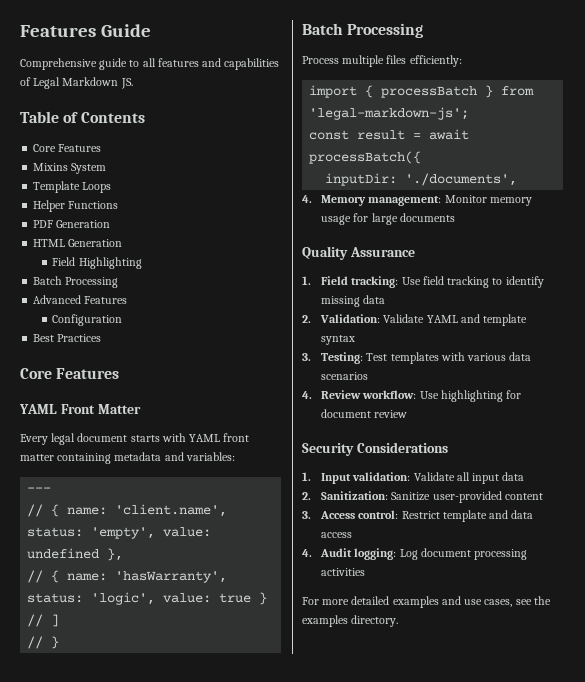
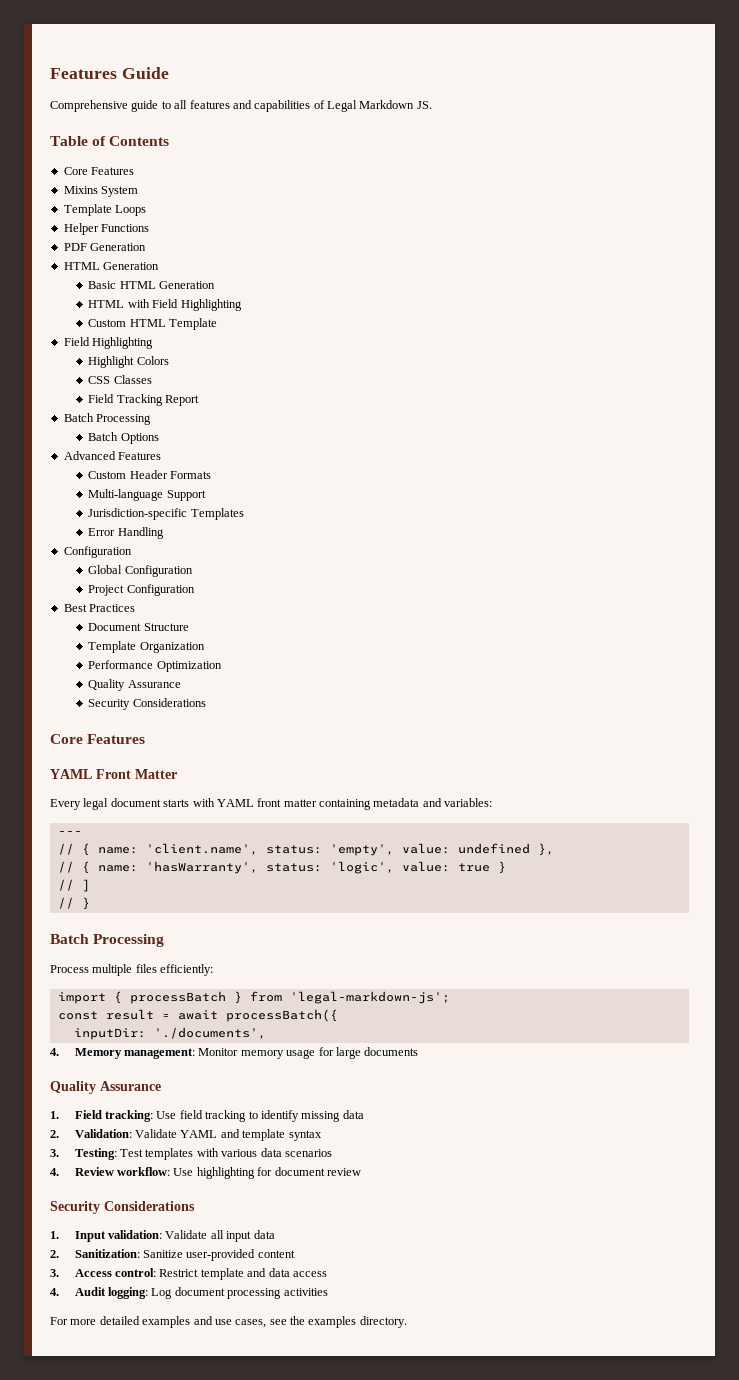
[52,257,142,269] [33,276,119,288] Field Highlighting // Batch Processing -> [88,281,216,289] [88,299,242,311] [88,318,218,330] [63,337,154,349] [88,356,169,368] [88,375,152,384] [88,394,200,406] [63,413,152,425] [88,432,159,444] Basic HTML Generation // HTML with Field Highlighting // Custom HTML Template // Field Highlighting // Highlight Colors // CSS Classes // Field Tracking Report // Batch Processing // Batch Options
[52,314,123,326] [33,334,102,342] Configuration // Best Practices -> [88,470,212,479] [88,489,206,501] [88,508,244,520] [88,527,164,539] [63,546,132,558] [88,565,193,577] [88,584,195,596] [63,604,136,612] [88,623,189,631] [88,641,205,653] [88,660,222,672] [88,679,181,691] [88,698,206,710] Custom Header Formats // Multi-language Support // Jurisdiction-specific Templates // Error Handling // Configuration // Global Configuration // Project Configuration // Best Practices // Document Structure // Template Organization // Performance Optimization // Quality Assurance // Security Considerations

